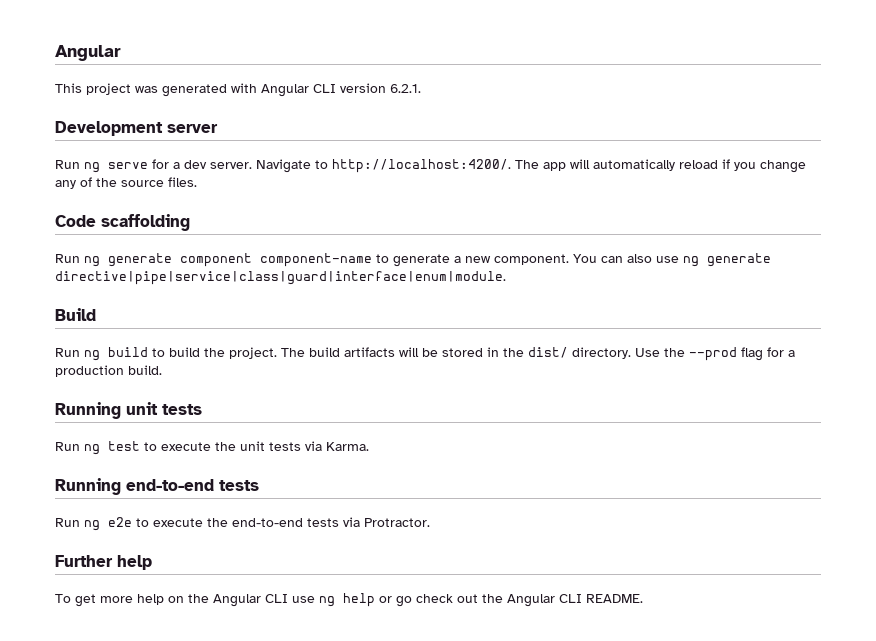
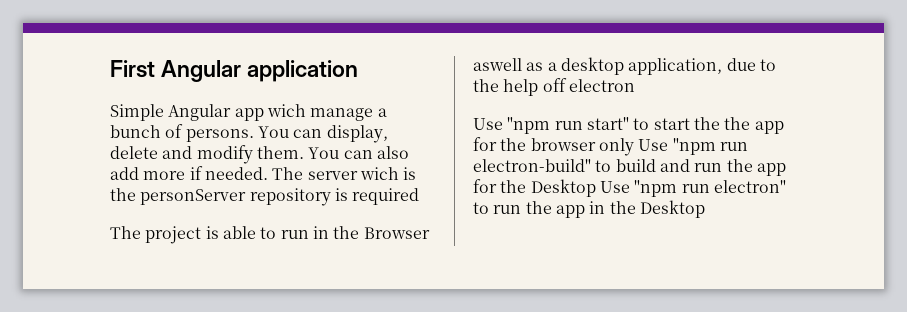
[55,45,121,61] [55,83,421,97] [55,121,218,136] [55,159,806,173] [55,177,197,189] [55,214,190,231] [55,253,771,267] [55,271,506,285] [55,308,96,321] [55,347,795,361] [55,365,162,377] [55,402,202,419] [55,441,369,455] [55,478,259,495] [55,517,430,531] [55,555,152,570] [55,593,643,607] Angular // This project was generated with Angular CLI version 6.2.1. // Development server // Run ng serve for a dev server. Navigate to http://localhost:4200/. The app will automatically reload if you change any of the source files. // Code scaffolding // Run ng generate component component-name to generate a new component. You can also use ng generate directive|pipe|service|class|guard|interface|enum|module. // Build // Run ng build to build the project. The build artifacts will be stored in the dist/ directory. Use the --prod flag for a production build. // Running unit tests // Run ng test to execute the unit tests via Karma. // Running end-to-end tests // Run ng e2e to execute the end-to-end tests via Protractor. // Further help // To get more help on the Angular CLI use ng help or go check out the Angular CLI README. -> [110,60,359,82] [110,104,387,121] [110,124,388,143] [110,145,409,164] [110,166,417,180] [110,188,420,206] [110,226,430,244] [473,57,776,75] [473,78,635,96] [473,117,784,134] [473,137,748,156] [473,159,786,176] [473,179,786,197] [473,200,705,218] First Angular application // Simple Angular app wich manage a bunch of persons. You can display, delete and modify them. You can also add more if needed. The server wich is the personServer repository is required // The project is able to run in the Browser aswell as a desktop application, due to the help off electron // Use "npm run start" to start the the app for the browser only Use "npm run electron-build" to build and run the app for the Desktop Use "npm run electron" to run the app in the Desktop

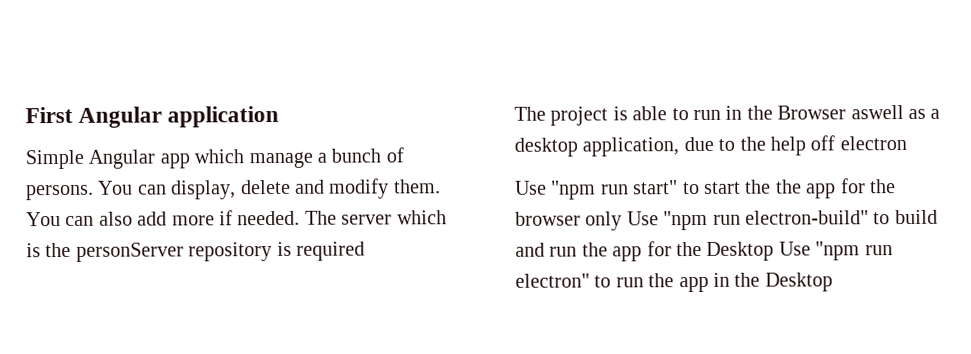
[266,104,306,117] wich -> [194,149,245,164] which
[359,167,399,180] wich -> [396,210,447,225] which

